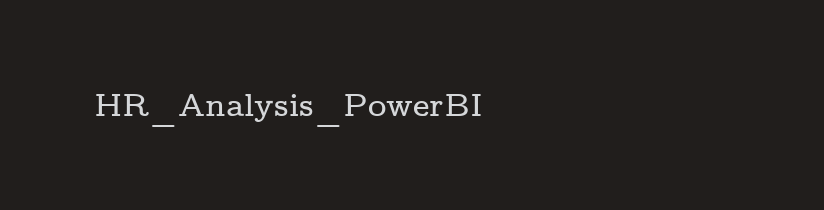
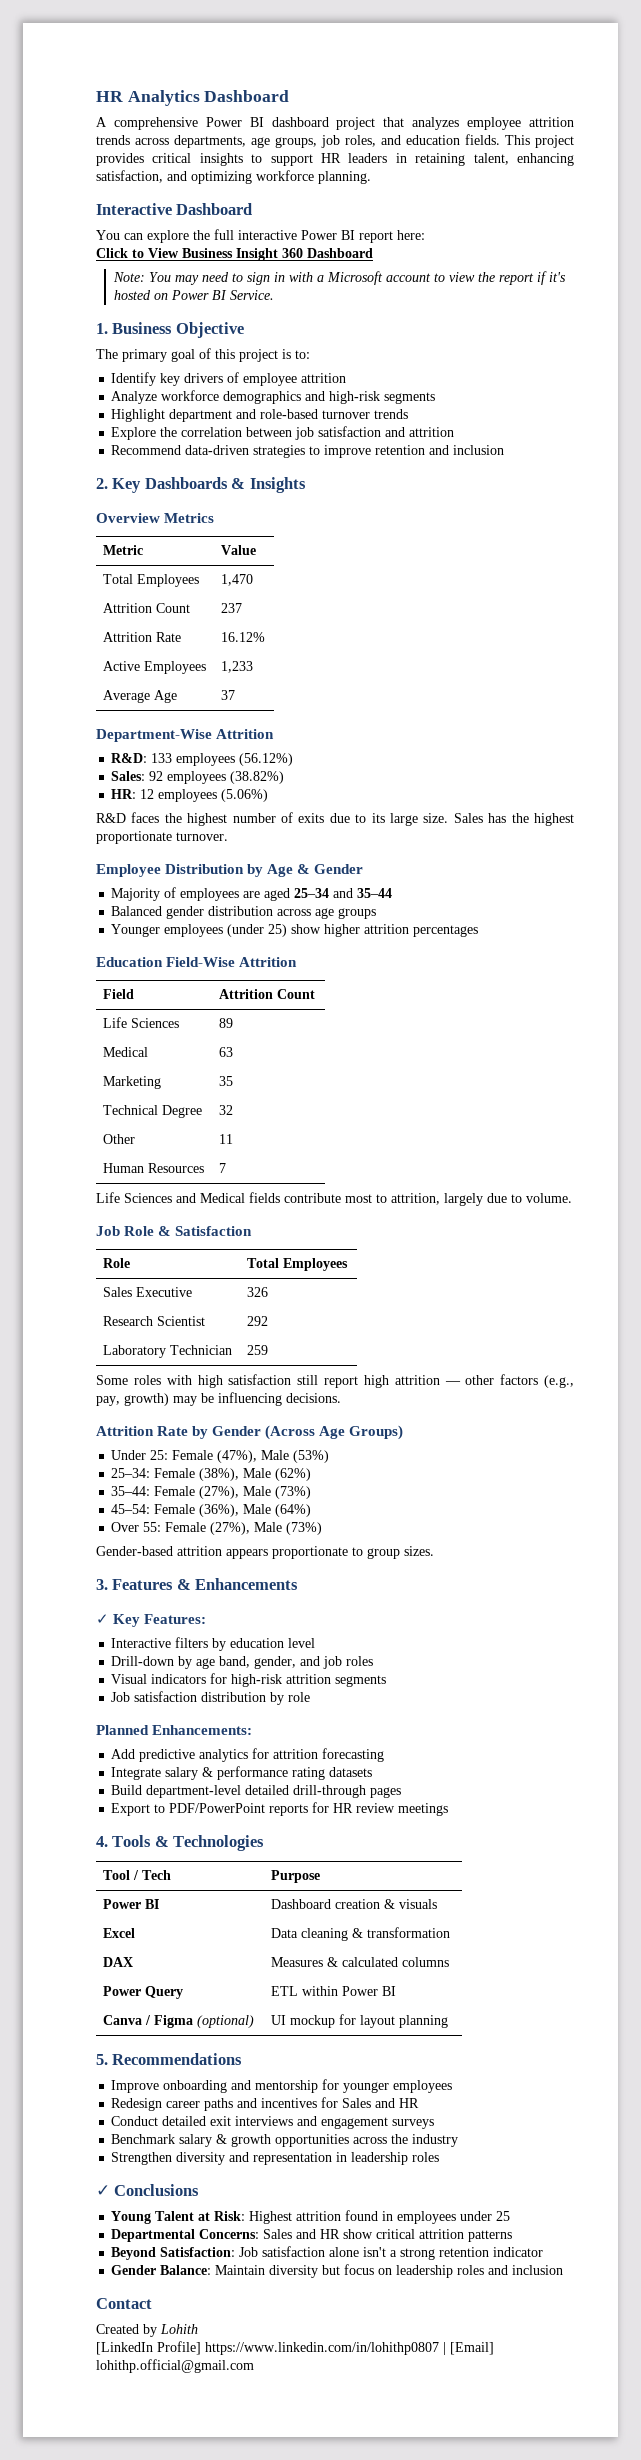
[94,94,483,127] HR_Analysis_PowerBI -> [96,90,290,106] [96,117,575,130] [96,134,574,148] [96,153,574,166] [96,170,371,184] [96,203,253,215] [96,229,425,243] [96,248,373,261] [112,271,566,285] [113,290,274,300] [96,322,244,338] [96,348,310,362] [111,372,347,386] [111,390,436,404] [111,409,409,422] [111,426,455,440] [111,445,505,458] [96,477,306,493] [96,513,215,523] [102,545,143,555] [220,545,256,555] [102,574,199,587] [220,574,253,586] [102,603,190,613] [220,603,242,613] [102,632,181,642] [220,632,265,642] [102,661,206,674] [220,661,253,673] [102,690,177,703] [220,690,235,700] [96,729,275,742] [111,753,294,766] [111,771,285,784] [111,789,269,802] [96,812,574,826] [96,831,228,844] [96,864,364,877] [111,887,393,901] [111,906,377,919] [111,924,479,937] [96,957,298,967] [102,989,134,999] [218,989,315,999] [102,1017,179,1028] [218,1018,233,1028] [102,1047,148,1057] [218,1047,233,1057] [102,1076,161,1089] [218,1076,233,1086] [102,1105,202,1118] [218,1105,233,1115] [102,1134,135,1144] [218,1134,233,1144] [102,1163,204,1173] [218,1163,226,1173] [96,1192,572,1206] [96,1226,253,1236] [102,1258,130,1268] [246,1258,348,1271] [102,1287,192,1297] [246,1287,268,1297] [102,1316,205,1326] [246,1316,268,1326] [102,1345,232,1358] [246,1345,268,1355] [96,1374,574,1388] [96,1392,341,1406] [96,1425,404,1440] [111,1450,330,1463] [111,1468,312,1481] [111,1486,312,1499] [111,1504,312,1517] [111,1522,323,1535] [96,1546,434,1559] [96,1578,299,1590] [96,1614,207,1627] [111,1637,316,1651] [111,1656,374,1669] [111,1673,387,1687] [111,1691,311,1705] [96,1725,253,1735] [111,1748,385,1762] [111,1766,373,1780] [111,1785,402,1798] [111,1802,449,1816] [96,1835,265,1851] [102,1870,171,1880] [270,1870,320,1883] [102,1899,159,1909] [270,1899,437,1909] [102,1928,135,1938] [270,1927,450,1941] [102,1957,133,1967] [270,1957,449,1967] [102,1986,183,1999] [270,1986,396,1996] [102,2015,254,2028] [270,2014,448,2028] [96,2053,243,2065] [111,2079,453,2093] [111,2097,420,2111] [111,2116,435,2129] [111,2134,459,2147] [111,2152,440,2165] [96,2184,200,2196] [111,2210,511,2224] [111,2229,513,2242] [111,2246,544,2260] [111,2264,564,2278] [96,2298,152,2309] [96,2324,198,2337] [96,2341,494,2355] [96,2359,254,2373] HR Analytics Dashboard // A comprehensive Power BI dashboard project that analyzes employee attrition trends across departments, age groups, job roles, and education fields. This project provides critical insights to support HR leaders in retaining talent, enhancing satisfaction, and optimizing workforce planning. // Interactive Dashboard // You can explore the full interactive Power BI report here: // Click to View Business Insight 360 Dashboard // Note: You may need to sign in with a Microsoft account to view the report if it's hosted on Power BI Service. // 1. Business Objective // The primary goal of this project is to: // Identify key drivers of employee attrition // Analyze workforce demographics and high-risk segments // Highlight department and role-based turnover trends // Explore the correlation between job satisfaction and attrition // Recommend data-driven strategies to improve retention and inclusion // 2. Key Dashboards & Insights // Overview Metrics // Metric | Value // Total Employees | 1,470 // Attrition Count | 237 // Attrition Rate | 16.12% // Active Employees | 1,233 // Average Age | 37 // Department-Wise Attrition // R&D: 133 employees (56.12%) // Sales: 92 employees (38.82%) // HR: 12 employees (5.06%) // R&D faces the highest number of exits due to its large size. Sales has the highest proportionate turnover. // Employee Distribution by Age & Gender // Majority of employees are aged 25–34 and 35–44 // Balanced gender distribution across age groups // Younger employees (under 25) show higher attrition percentages // Education Field-Wise Attrition // Field | Attrition Count // Life Sciences | 89 // Medical | 63 // Marketing | 35 // Technical Degree | 32 // Other | 11 // Human Resources | 7 // Life Sciences and Medical fields contribute most to attrition, largely due to volume. // Job Role & Satisfaction // Role | Total Employees // Sales Executive | 326 // Research Scientist | 292 // Laboratory Technician | 259 // Some roles with high satisfaction still report high attrition — other factors (e.g., pay, growth) may be influencing decisions. // Attrition Rate by Gender (Across Age Groups) // Under 25: Female (47%), Male (53%) // 25–34: Female (38%), Male (62%) // 35–44: Female (27%), Male (73%) // 45–54: Female (36%), Male (64%) // Over 55: Female (27%), Male (73%) // Gender-based attrition appears proportionate to group sizes. // 3. Features & Enhancements // ✓ Key Features: // Interactive filters by education level // Drill-down by age band, gender, and job roles // Visual indicators for high-risk attrition segments // Job satisfaction distribution by role // Planned Enhancements: // Add predictive analytics for attrition forecasting // Integrate salary & performance rating datasets // Build department-level detailed drill-through pages // Export to PDF/PowerPoint reports for HR review meetings // 4. Tools & Technologies // Tool / Tech | Purpose // Power BI | Dashboard creation & visuals // Excel | Data cleaning & transformation // DAX | Measures & calculated columns // Power Query | ETL within Power BI // Canva / Figma (optional) | UI mockup for layout planning // 5. Recommendations // Improve onboarding and mentorship for younger employees // Redesign career paths and incentives for Sales and HR // Conduct detailed exit interviews and engagement surveys // Benchmark salary & growth opportunities across the industry // Strengthen diversity and representation in leadership roles // ✓ Conclusions // Young Talent at Risk: Highest attrition found in employees under 25 // Departmental Concerns: Sales and HR show critical attrition patterns // Beyond Satisfaction: Job satisfaction alone isn't a strong retention indicator // Gender Balance: Maintain diversity but focus on leadership roles and inclusion // Contact // Created by Lohith // [LinkedIn Profile] https://www.linkedin.com/in/lohithp0807 | [Email] lohithp.official@gmail.com

